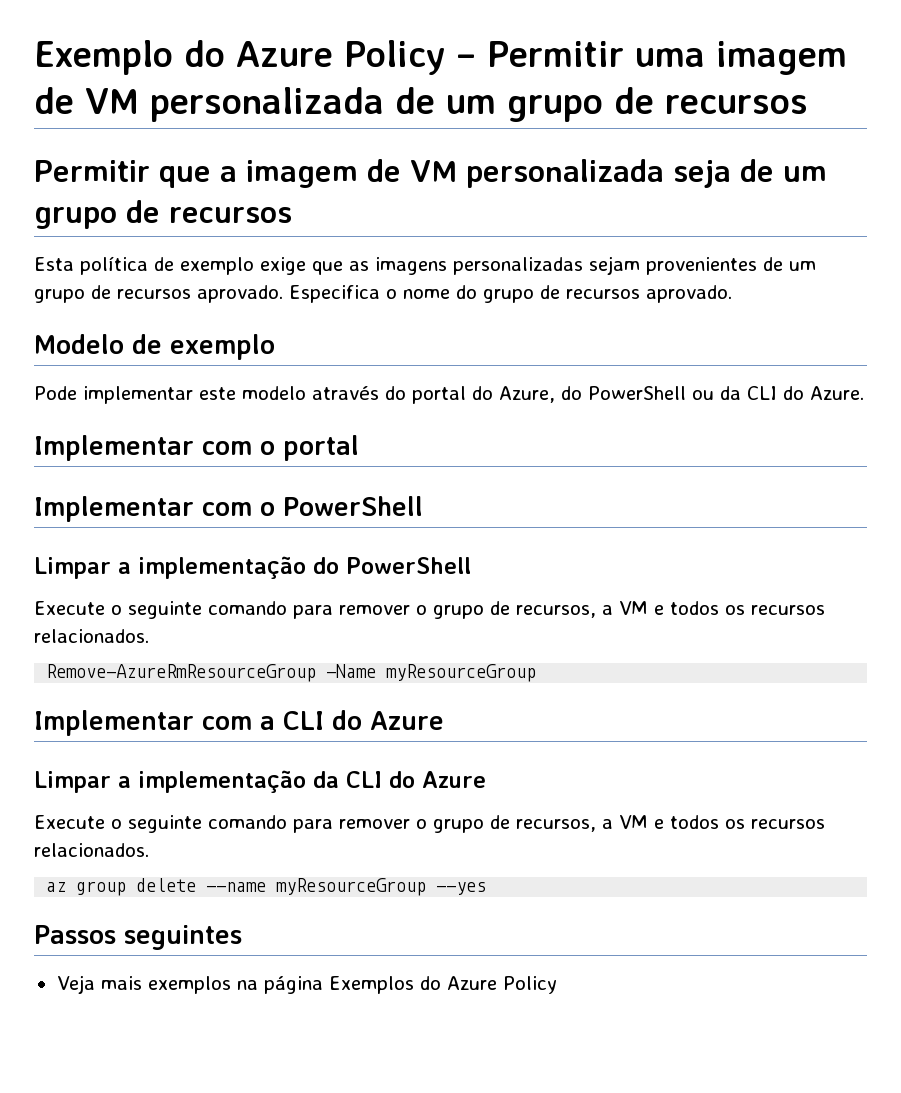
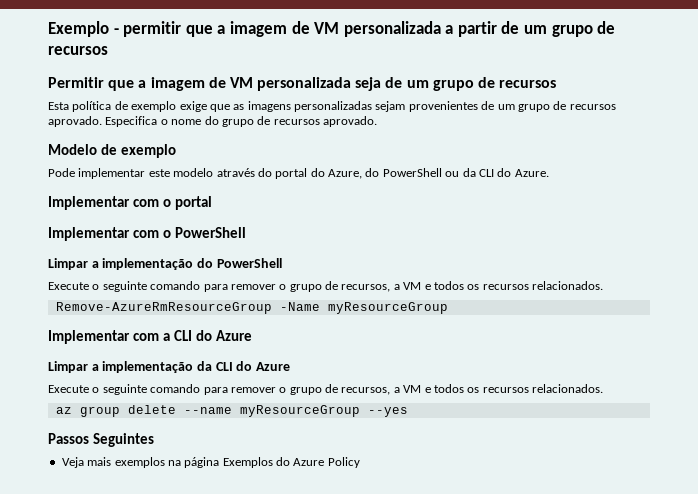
[184,40,847,75] [34,87,384,122] do Azure Policy – Permitir uma imagem de VM personalizada -> [113,21,497,37] - permitir que a imagem de VM personalizada a partir
[124,925,242,950] seguintes -> [92,433,154,447] Seguintes

